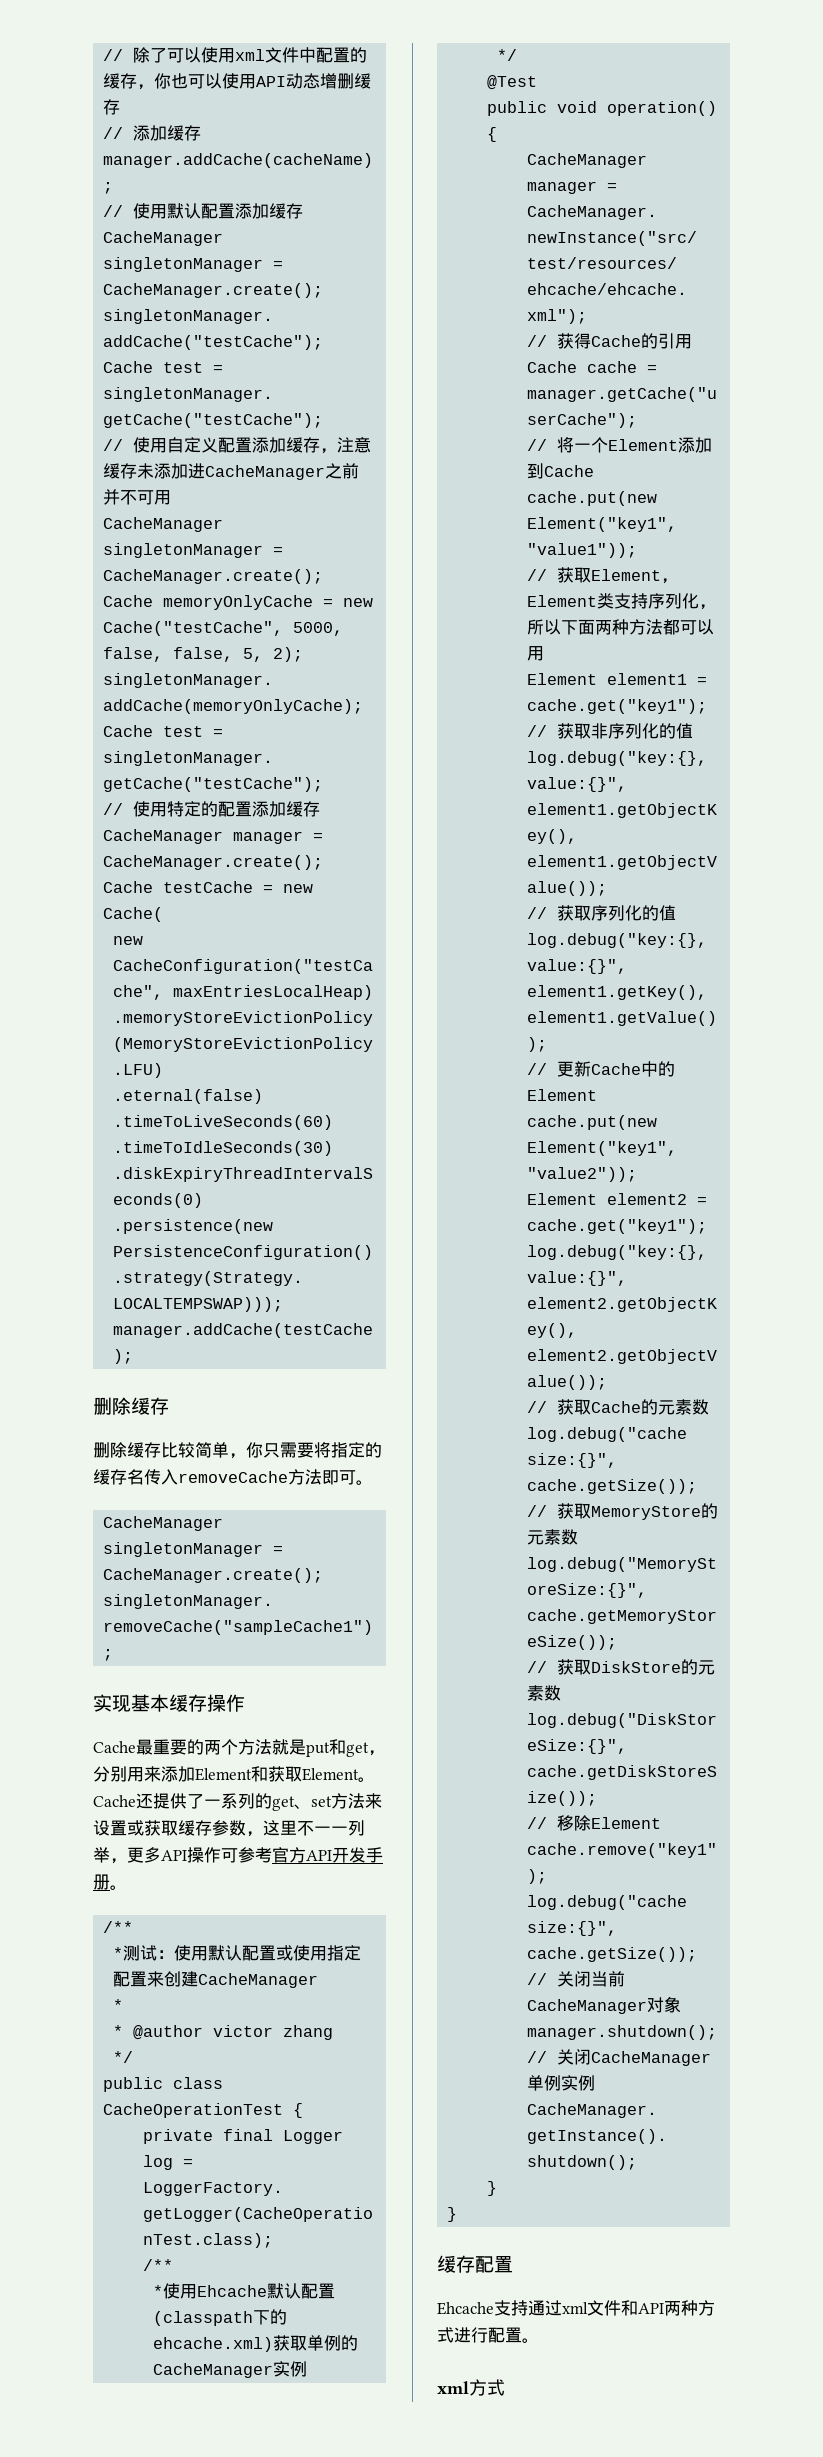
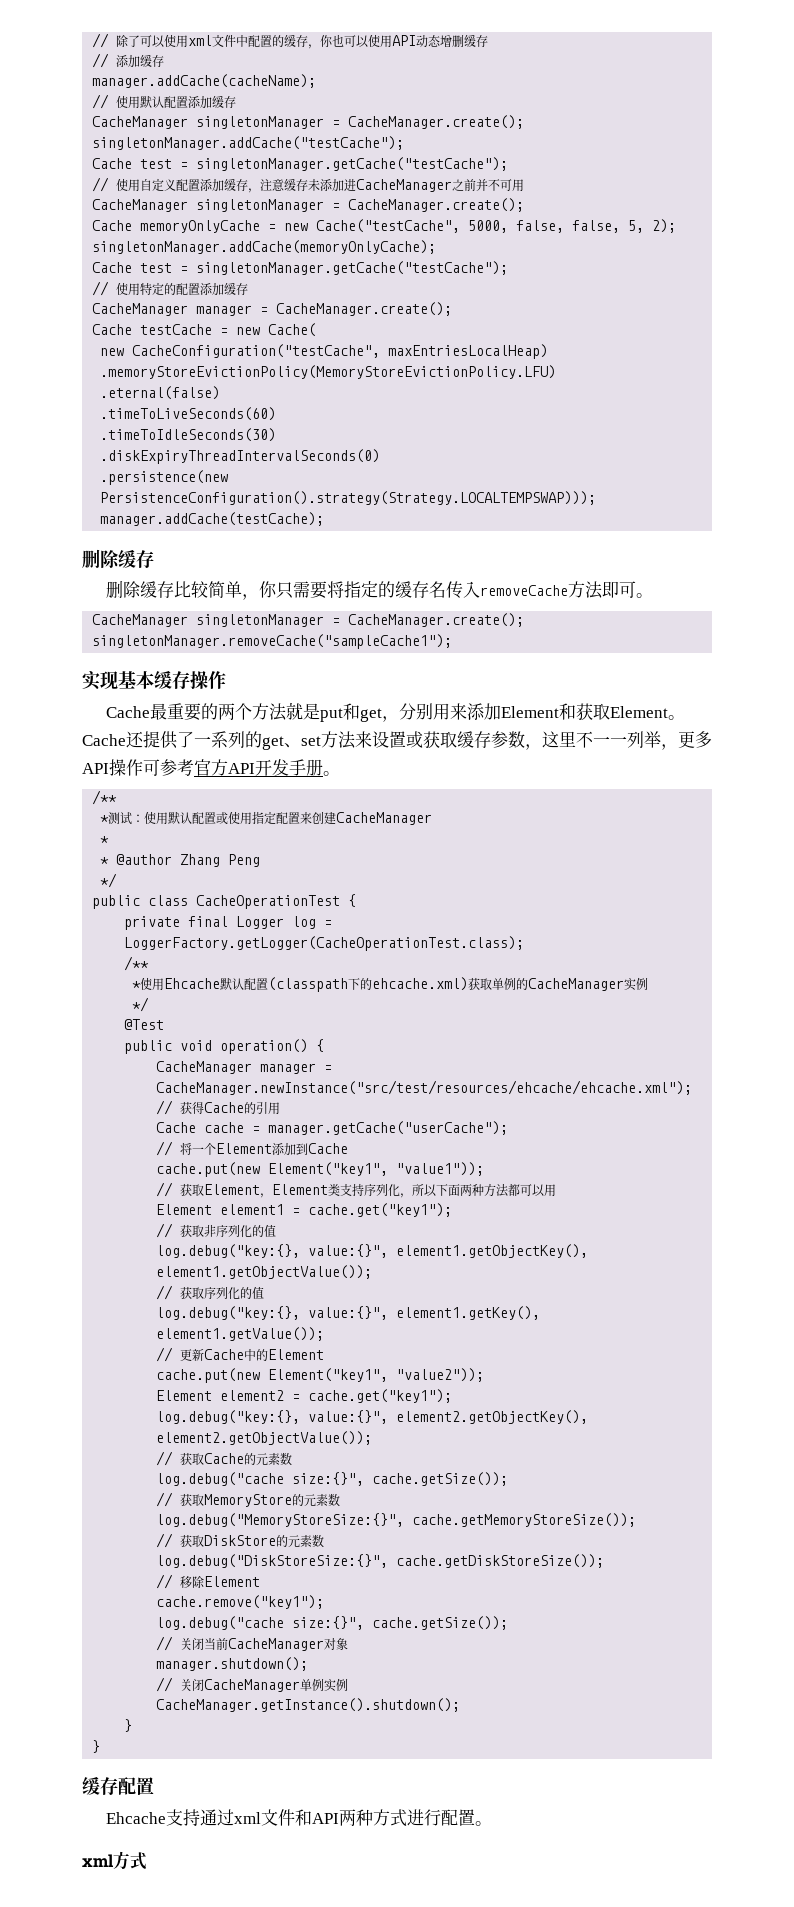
[213,2025,334,2040] victor zhang -> [180,854,261,867] Zhang Peng

